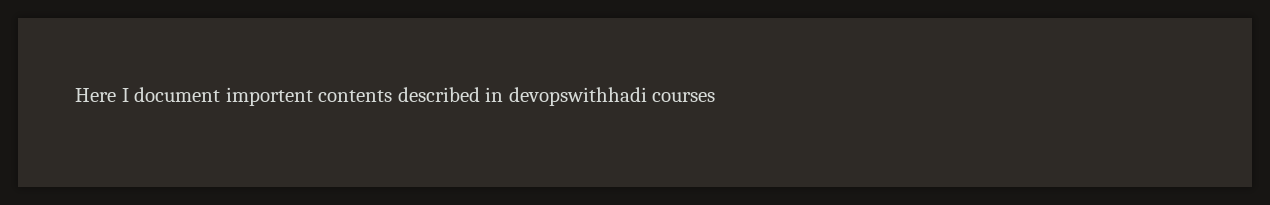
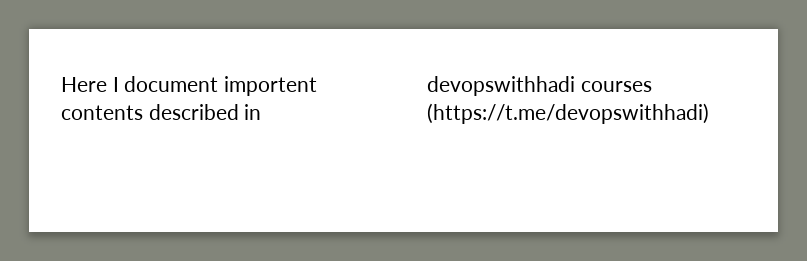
(716, 97) none -> [427,103,709,124] (https://t.me/devopswithhadi)

